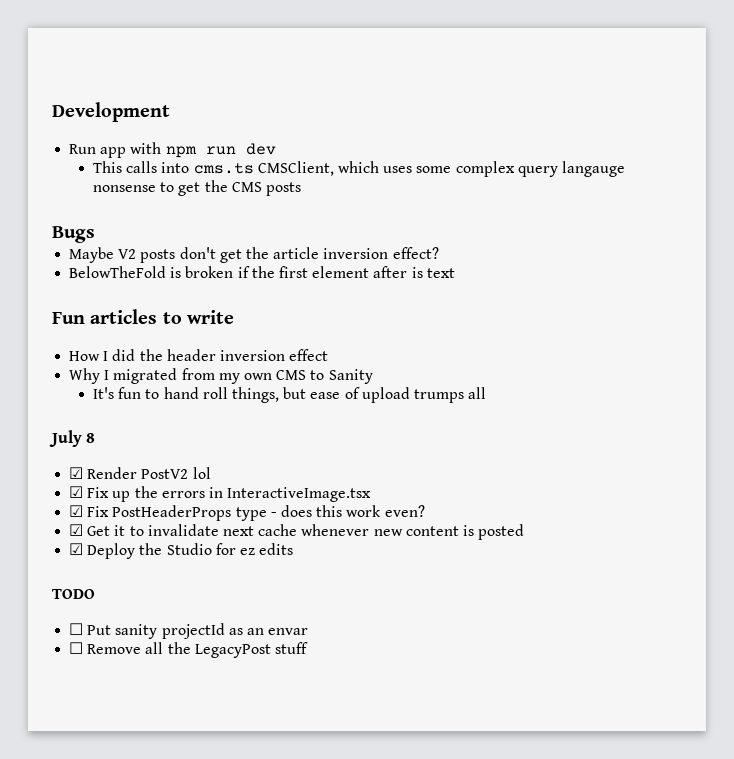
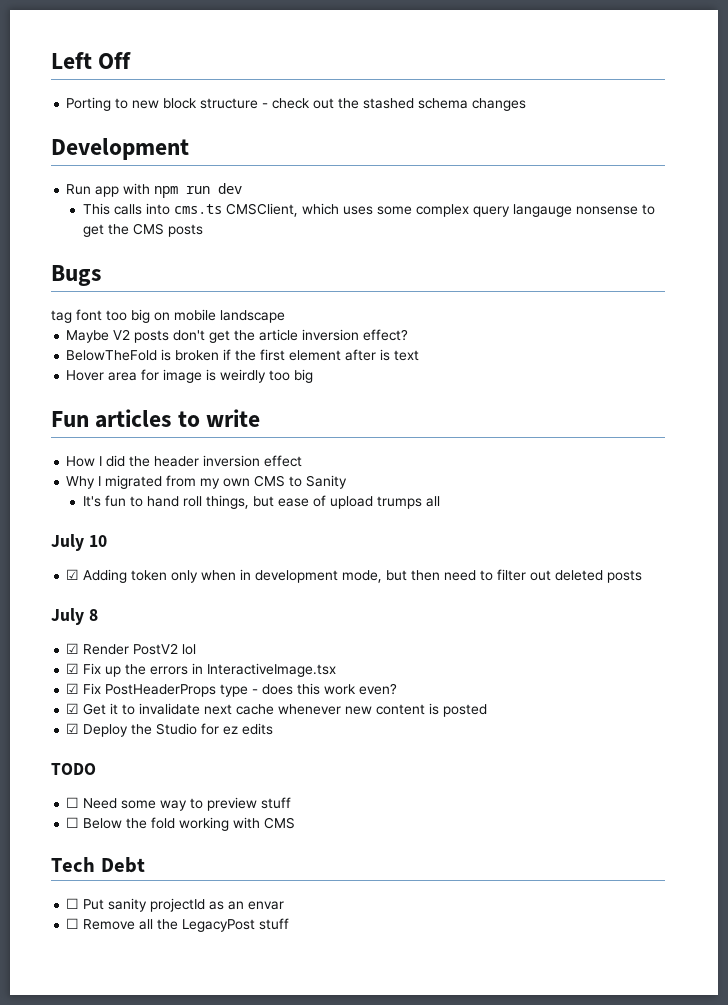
(52, 112) none -> [51,52,132,69] [66,97,527,111] Left Off // Porting to new block structure - check out the stashed schema changes //
(95, 234) none -> [51,309,285,323] // tag font too big on mobile landscape
(455, 273) none -> [66,369,314,383] // Hover area for image is weirdly too big
(487, 393) none -> [51,534,107,551] [66,569,643,583] // July 10 // ☑ Adding token only when in development mode, but then need to filter out deleted posts
(95, 594) none -> [66,797,292,811] [66,817,296,831] [51,857,145,873] // ☐ Need some way to preview stuff // ☐ Below the fold working with CMS // Tech Debt

